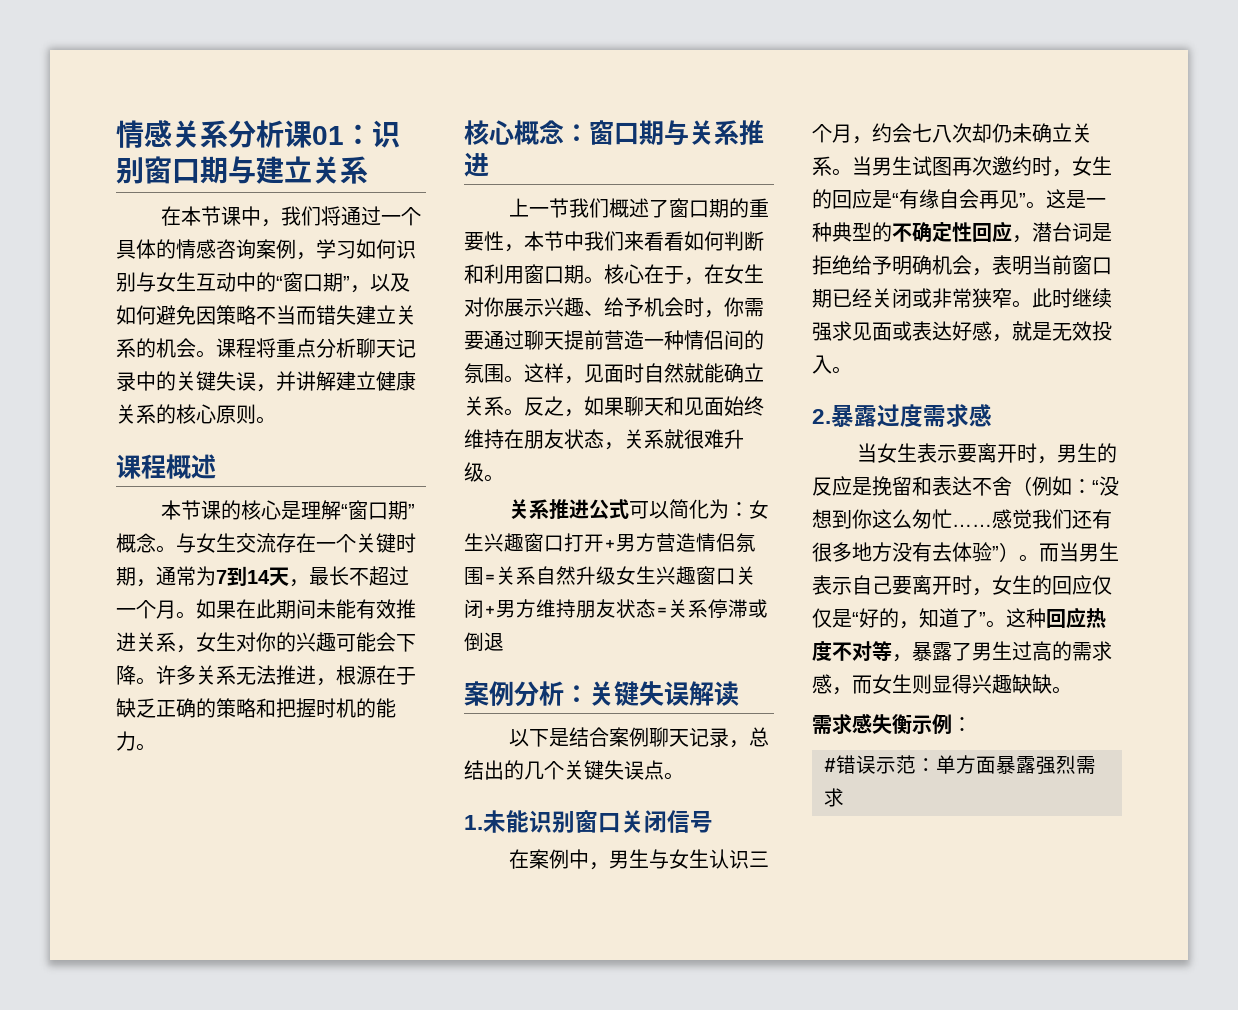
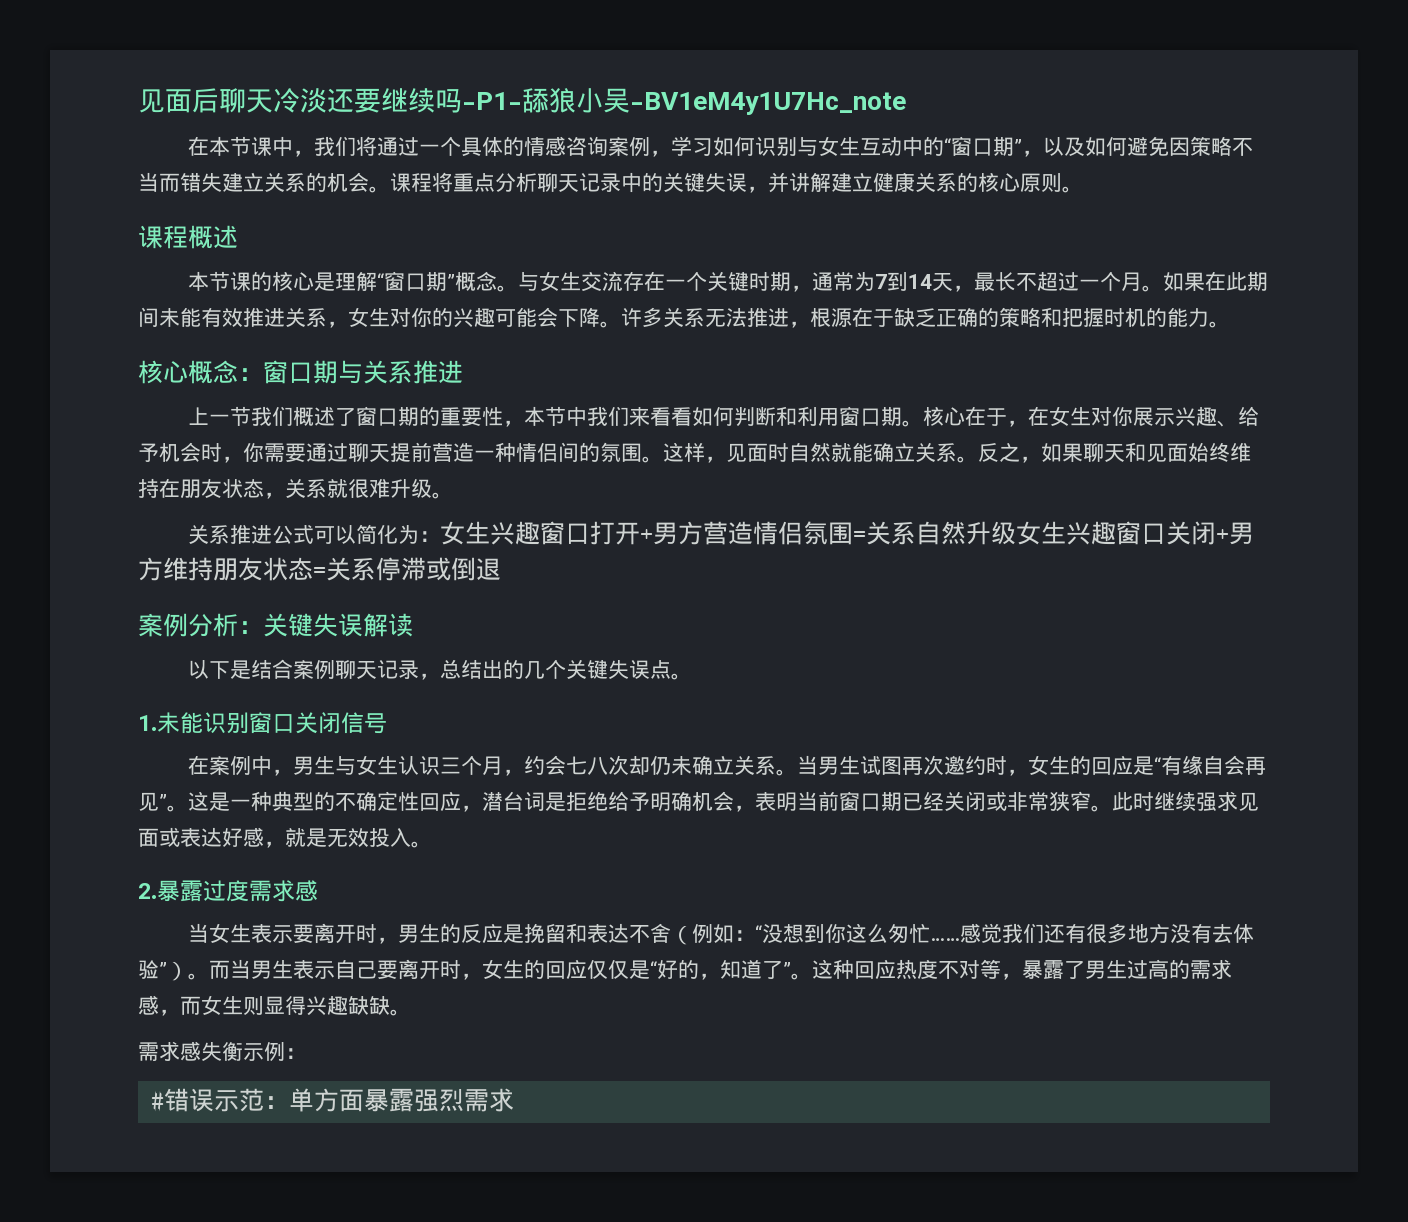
[116,120,400,148] [116,156,368,184] 情感关系分析课01：识别窗口期与建立关系 -> [138,88,906,115] 见面后聊天冷淡还要继续吗-P1-舔狼小吴-BV1eM4y1U7Hc_note

